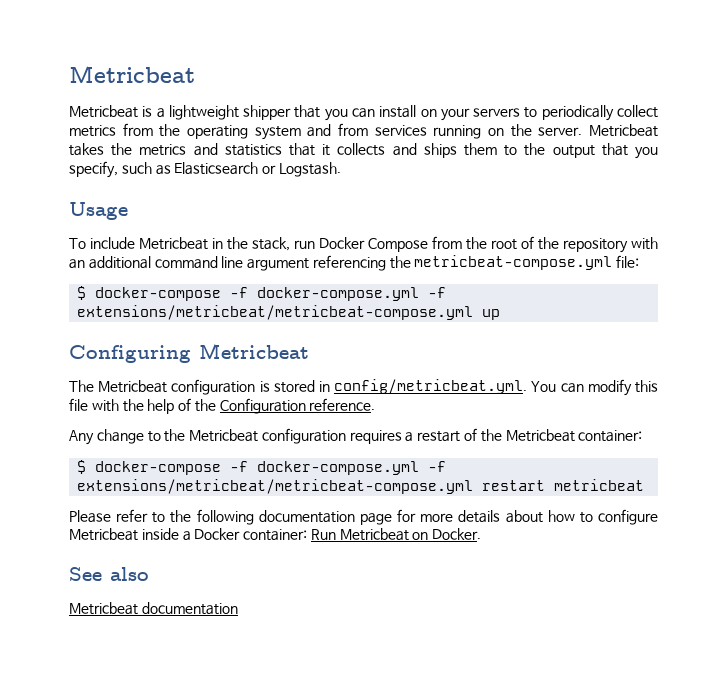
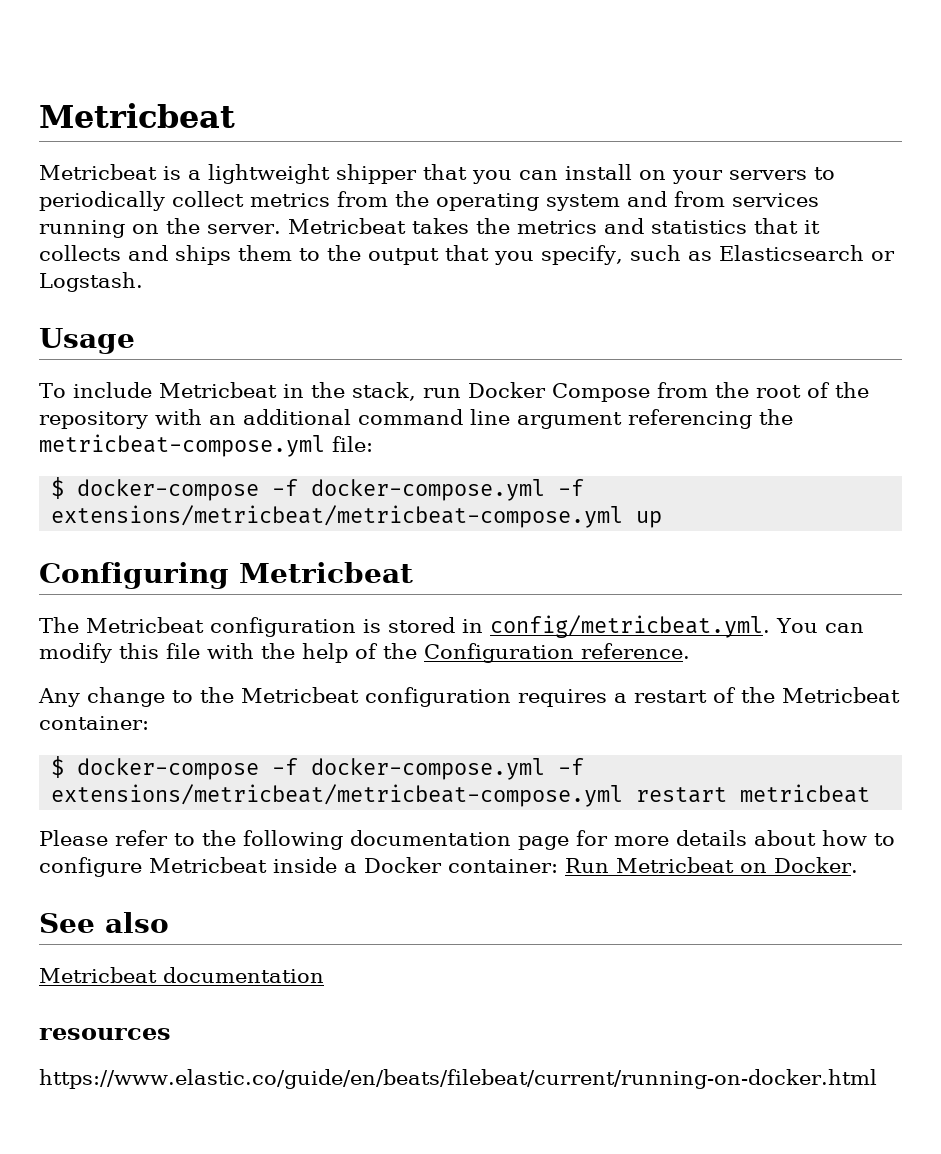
(238, 608) none -> [39,1028,171,1040] [39,1069,877,1089] // resources // https://www.elastic.co/guide/en/beats/filebeat/current/running-on-docker.html

